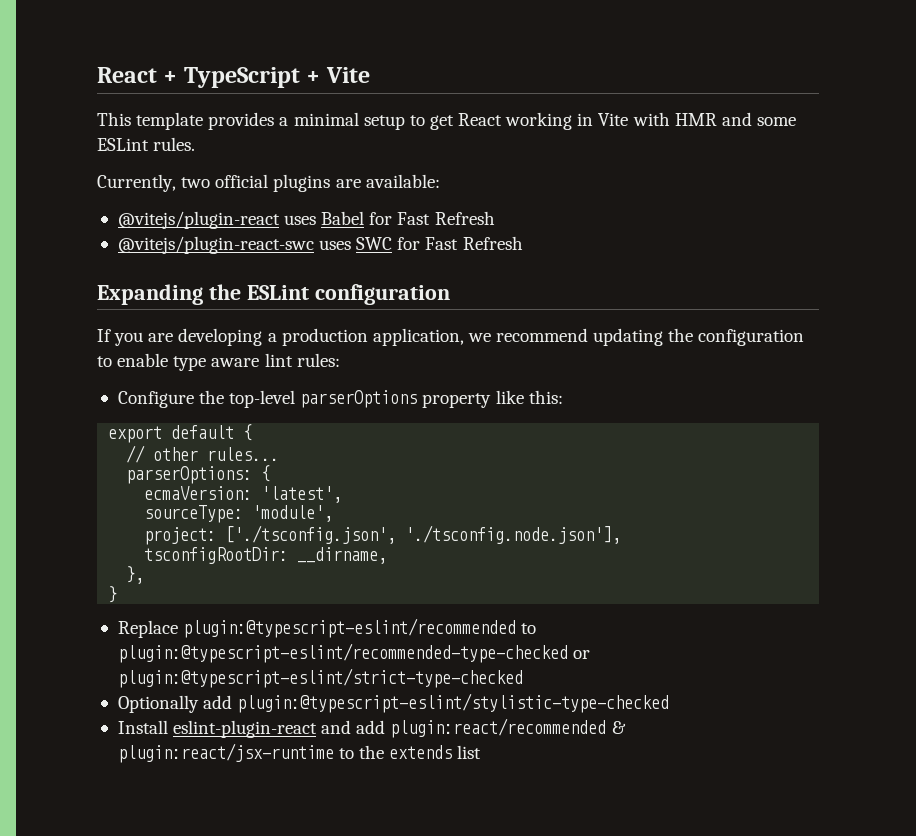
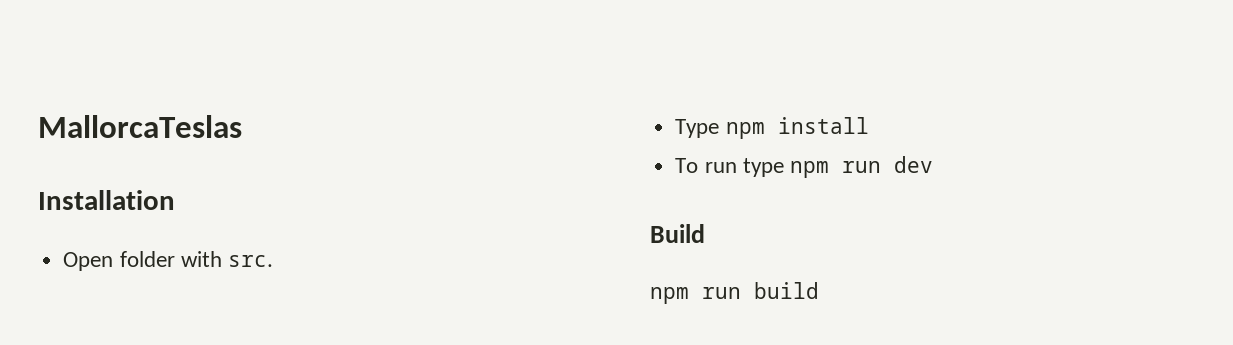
[97,67,370,88] [97,112,796,130] [97,137,196,151] [97,174,440,192] [117,211,495,229] [117,236,523,254] [97,284,450,305] [97,328,805,346] [97,353,340,371] [117,390,563,408] [108,424,253,443] [126,445,280,463] [126,465,271,484] [144,486,343,503] [144,505,334,523] [144,525,622,545] [144,547,388,564] [126,566,145,584] [108,586,118,603] [117,618,537,638] [117,643,591,663] [117,668,523,688] [117,693,670,713] [117,718,626,738] [117,743,482,763] React + TypeScript + Vite // This template provides a minimal setup to get React working in Vite with HMR and some ESLint rules. // Currently, two official plugins are available: // @vitejs/plugin-react uses Babel for Fast Refresh // @vitejs/plugin-react-swc uses SWC for Fast Refresh // Expanding the ESLint configuration // If you are developing a production application, we recommend updating the configuration to enable type aware lint rules: // Configure the top-level parserOptions property like this: // export default { // // other rules... // parserOptions: { // ecmaVersion: 'latest', // sourceType: 'module', // project: ['./tsconfig.json', './tsconfig.node.json'], // tsconfigRootDir: __dirname, // }, // } // Replace plugin:@typescript-eslint/recommended to plugin:@typescript-eslint/recommended-type-checked or plugin:@typescript-eslint/strict-type-checked // Optionally add plugin:@typescript-eslint/stylistic-type-checked // Install eslint-plugin-react and add plugin:react/recommended & plugin:react/jsx-runtime to the extends list -> [38,115,242,138] [38,190,175,210] [63,251,273,271] [675,117,869,139] [675,156,933,178] [650,224,705,243] [650,282,819,304] MallorcaTeslas // Installation // Open folder with src. // Type npm install // To run type npm run dev // Build // npm run build

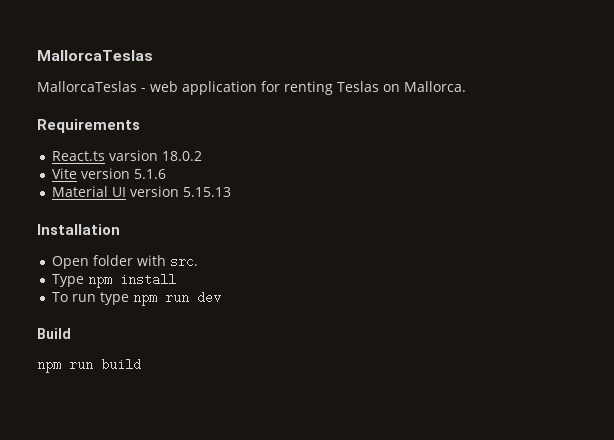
[38,115,242,138] MallorcaTeslas -> [37,50,153,61] [37,81,466,95] [37,119,140,133] [51,150,202,161] [51,168,166,179] [51,186,231,197] MallorcaTeslas // MallorcaTeslas - web application for renting Teslas on Mallorca. // Requirements // React.ts varsion 18.0.2 // Vite version 5.1.6 // Material UI version 5.15.13

